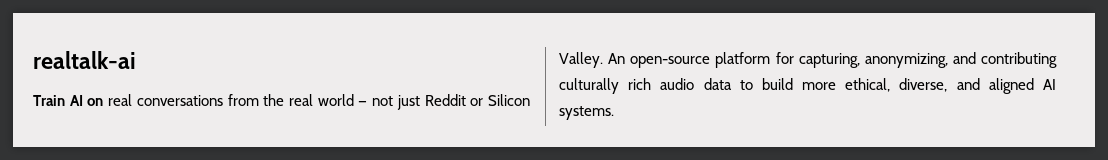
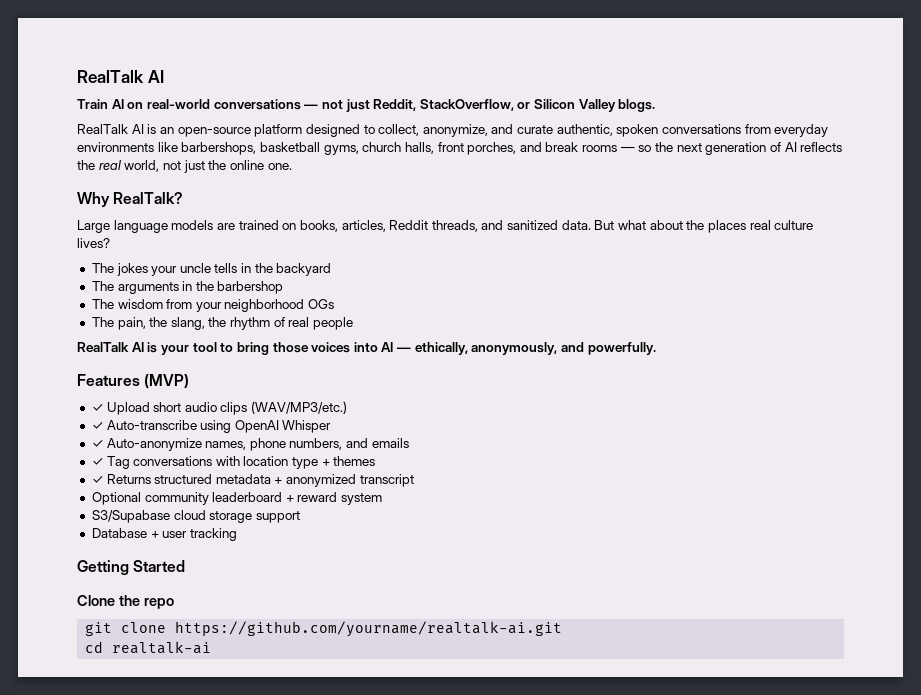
[33,51,136,69] realtalk-ai -> [77,70,164,83] RealTalk AI
[108,94,531,110] [559,52,1057,68] [559,78,1056,94] [559,106,614,120] real conversations from the real world — not just Reddit or Silicon Valley. An open-source platform for capturing, anonymizing, and contributing culturally rich audio data to build more ethical, diverse, and aligned AI systems. -> [146,99,656,112] [77,124,829,137] [77,142,843,155] [77,160,292,173] [77,192,184,207] [77,220,814,233] [77,238,110,248] [91,263,332,276] [91,281,284,294] [91,299,335,312] [91,317,354,330] [77,342,656,355] [77,374,190,389] [91,401,348,415] [91,420,332,433] [91,438,409,451] [91,456,376,469] [91,474,414,487] [91,492,383,505] [91,510,300,523] [91,528,237,541] [77,560,186,575] [77,595,174,609] [85,621,563,637] [85,641,212,654] real-world conversations — not just Reddit, StackOverflow, or Silicon Valley blogs. // RealTalk AI is an open-source platform designed to collect, anonymize, and curate authentic, spoken conversations from everyday environments like barbershops, basketball gyms, church halls, front porches, and break rooms — so the next generation of AI reflects the real world, not just the online one. // Why RealTalk? // Large language models are trained on books, articles, Reddit threads, and sanitized data. But what about the places real culture lives? // The jokes your uncle tells in the backyard // The arguments in the barbershop // The wisdom from your neighborhood OGs // The pain, the slang, the rhythm of real people // RealTalk AI is your tool to bring those voices into AI — ethically, anonymously, and powerfully. // Features (MVP) // ✓ Upload short audio clips (WAV/MP3/etc.) // ✓ Auto-transcribe using OpenAI Whisper // ✓ Auto-anonymize names, phone numbers, and emails // ✓ Tag conversations with location type + themes // ✓ Returns structured metadata + anonymized transcript // Optional community leaderboard + reward system // S3/Supabase cloud storage support // Database + user tracking // Getting Started // Clone the repo // git clone https://github.com/yourname/realtalk-ai.git // cd realtalk-ai

